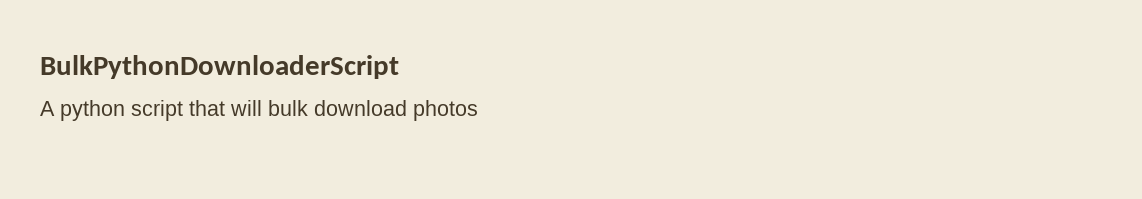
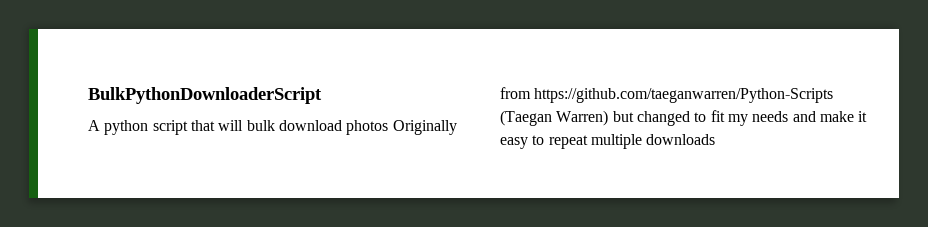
(478, 110) none -> [392,120,457,135] [500,87,834,103] [500,110,868,126] [500,134,716,149] Originally from https://github.com/taeganwarren/Python-Scripts (Taegan Warren) but changed to fit my needs and make it easy to repeat multiple downloads

